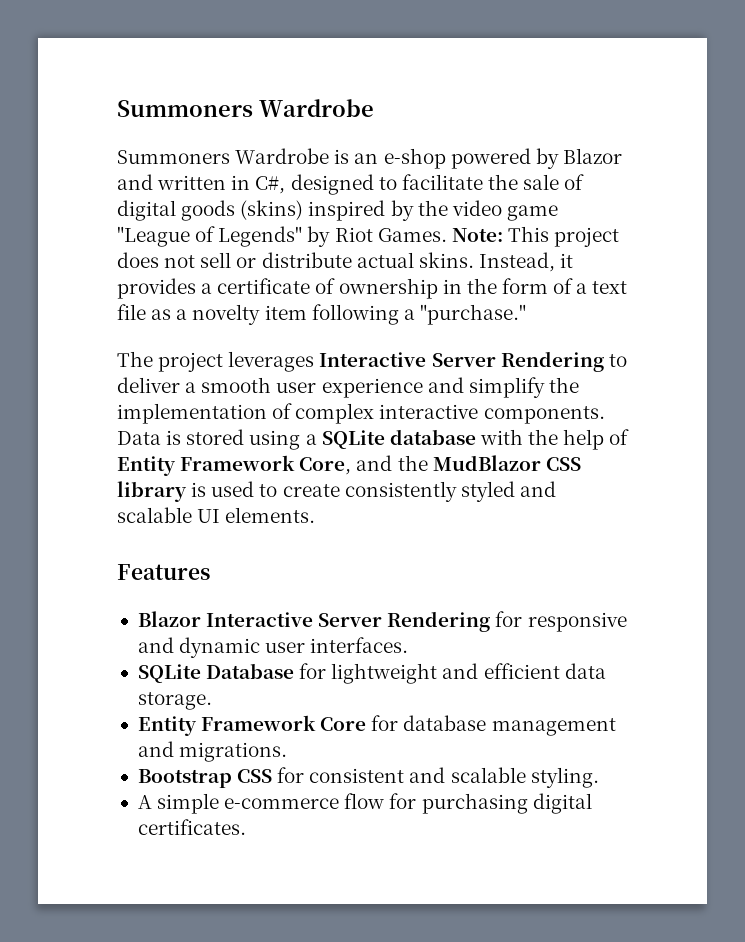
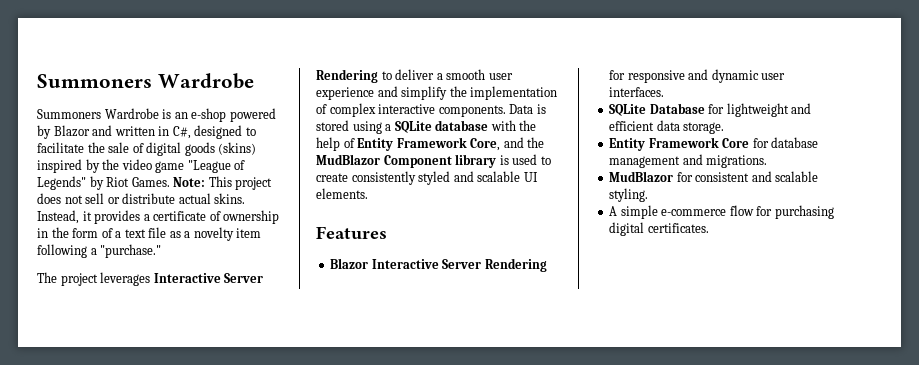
[545,457,581,471] CSS -> [383,155,452,168] Component
[137,769,273,788] Bootstrap CSS -> [609,171,674,182] MudBlazor

